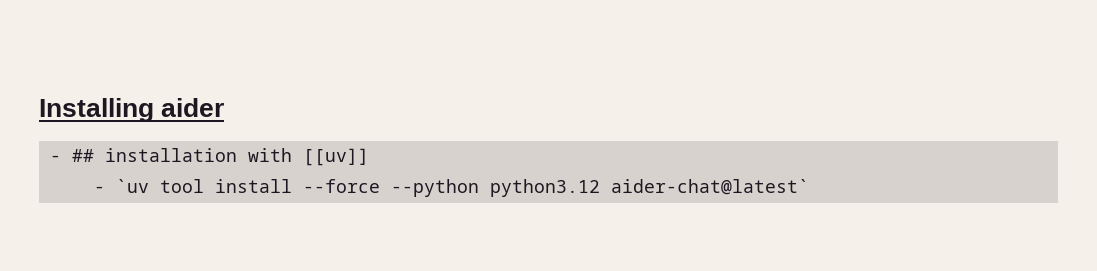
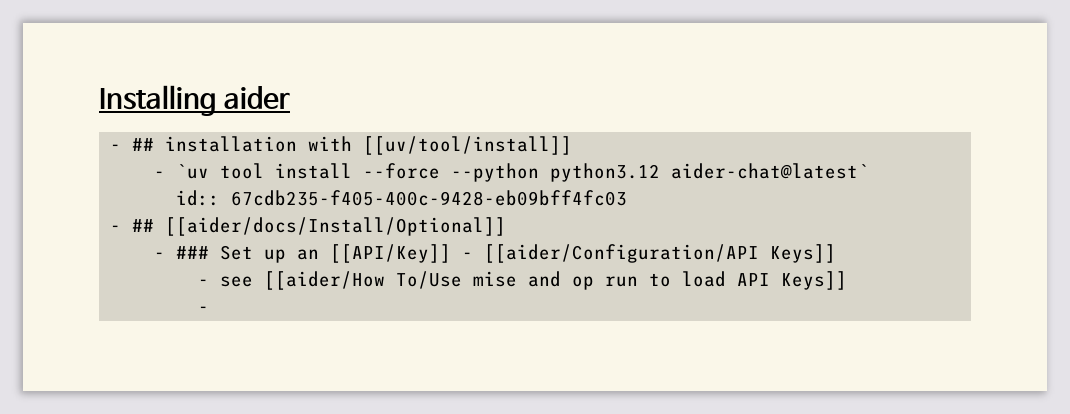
[303,148,370,166] [[uv]] -> [362,136,572,155] [[uv/tool/install]]
(810, 187) none -> [175,190,627,206] [109,217,506,236] [153,244,836,263] [197,271,847,290] [197,306,209,313] // id:: 67cdb235-f405-400c-9428-eb09bff4fc03 // - ## [[aider/docs/Install/Optional]] // - ### Set up an [[API/Key]] - [[aider/Configuration/API Keys]] // - see [[aider/How To/Use mise and op run to load API Keys]] // -

